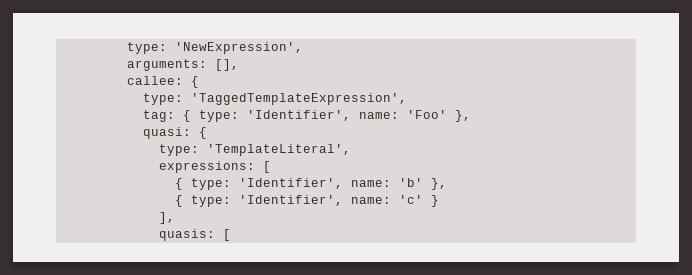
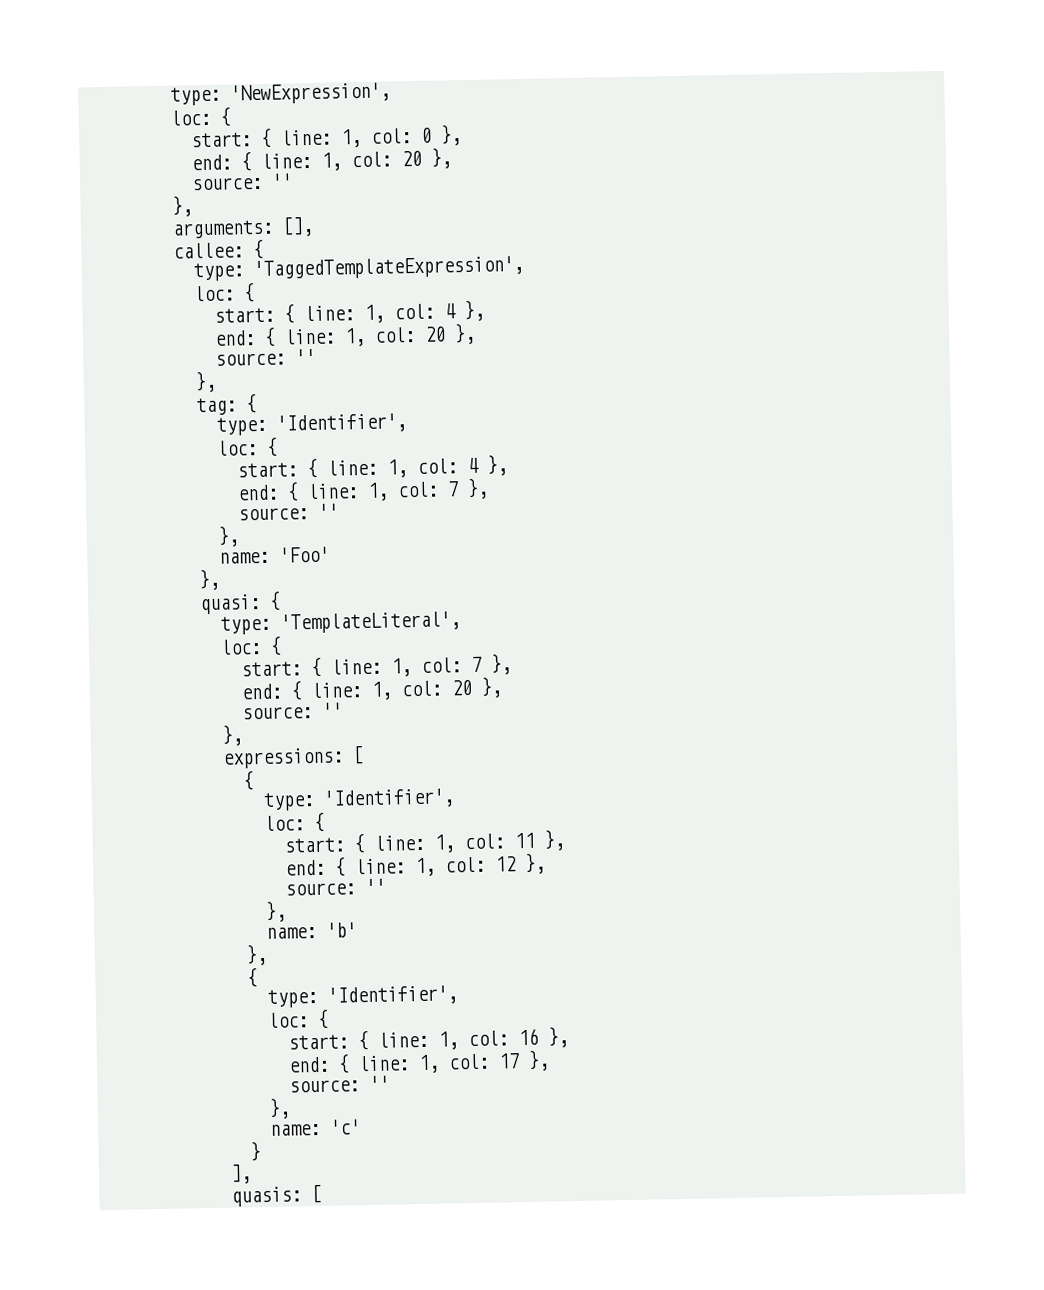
(303, 48) none -> [170,106,232,127] [191,124,463,148] [191,147,453,172] [191,173,294,191] [172,195,194,217] // loc: { // start: { line: 1, col: 0 }, // end: { line: 1, col: 20 }, // source: '' // },
(407, 99) none -> [194,282,256,303] [214,299,486,324] [214,322,477,347] [215,348,317,366] [195,370,218,393] // loc: { // start: { line: 1, col: 4 }, // end: { line: 1, col: 20 }, // source: '' // },
[198,110,351,122] type: 'Identifier', -> [216,413,408,436] [217,436,279,457] [237,454,509,479] [237,477,490,502] [238,503,340,521] [218,525,241,547] // type: 'Identifier', // loc: { // start: { line: 1, col: 4 }, // end: { line: 1, col: 7 }, // source: '' // }, //
(447, 114) none -> (331, 554) //
(351, 150) none -> [220,635,283,656] [241,653,513,678] [241,676,504,701] [242,702,344,720] [222,724,244,746] // loc: { // start: { line: 1, col: 7 }, // end: { line: 1, col: 20 }, // source: '' // },
[190,178,343,190] type: 'Identifier', -> [263,788,456,811] [264,811,326,833] [284,829,566,854] [285,852,547,877] [285,878,387,896] [265,900,288,922] // type: 'Identifier', // loc: { // start: { line: 1, col: 11 }, // end: { line: 1, col: 12 }, // source: '' // }, //
(423, 182) none -> (358, 930) //
[190,195,343,207] type: 'Identifier', -> [267,985,459,1008] [268,1008,330,1029] [288,1026,570,1051] [288,1049,551,1074] [289,1075,391,1093] [269,1097,292,1119] // type: 'Identifier', // loc: { // start: { line: 1, col: 16 }, // end: { line: 1, col: 17 }, // source: '' // }, //
(423, 199) none -> (362, 1127) //

